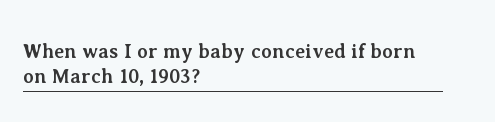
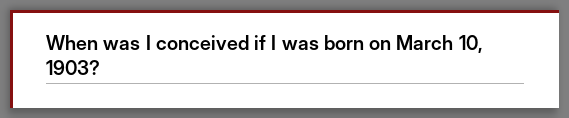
[136,43,366,63] or my baby conceived if -> [155,35,319,50] conceived if I was

